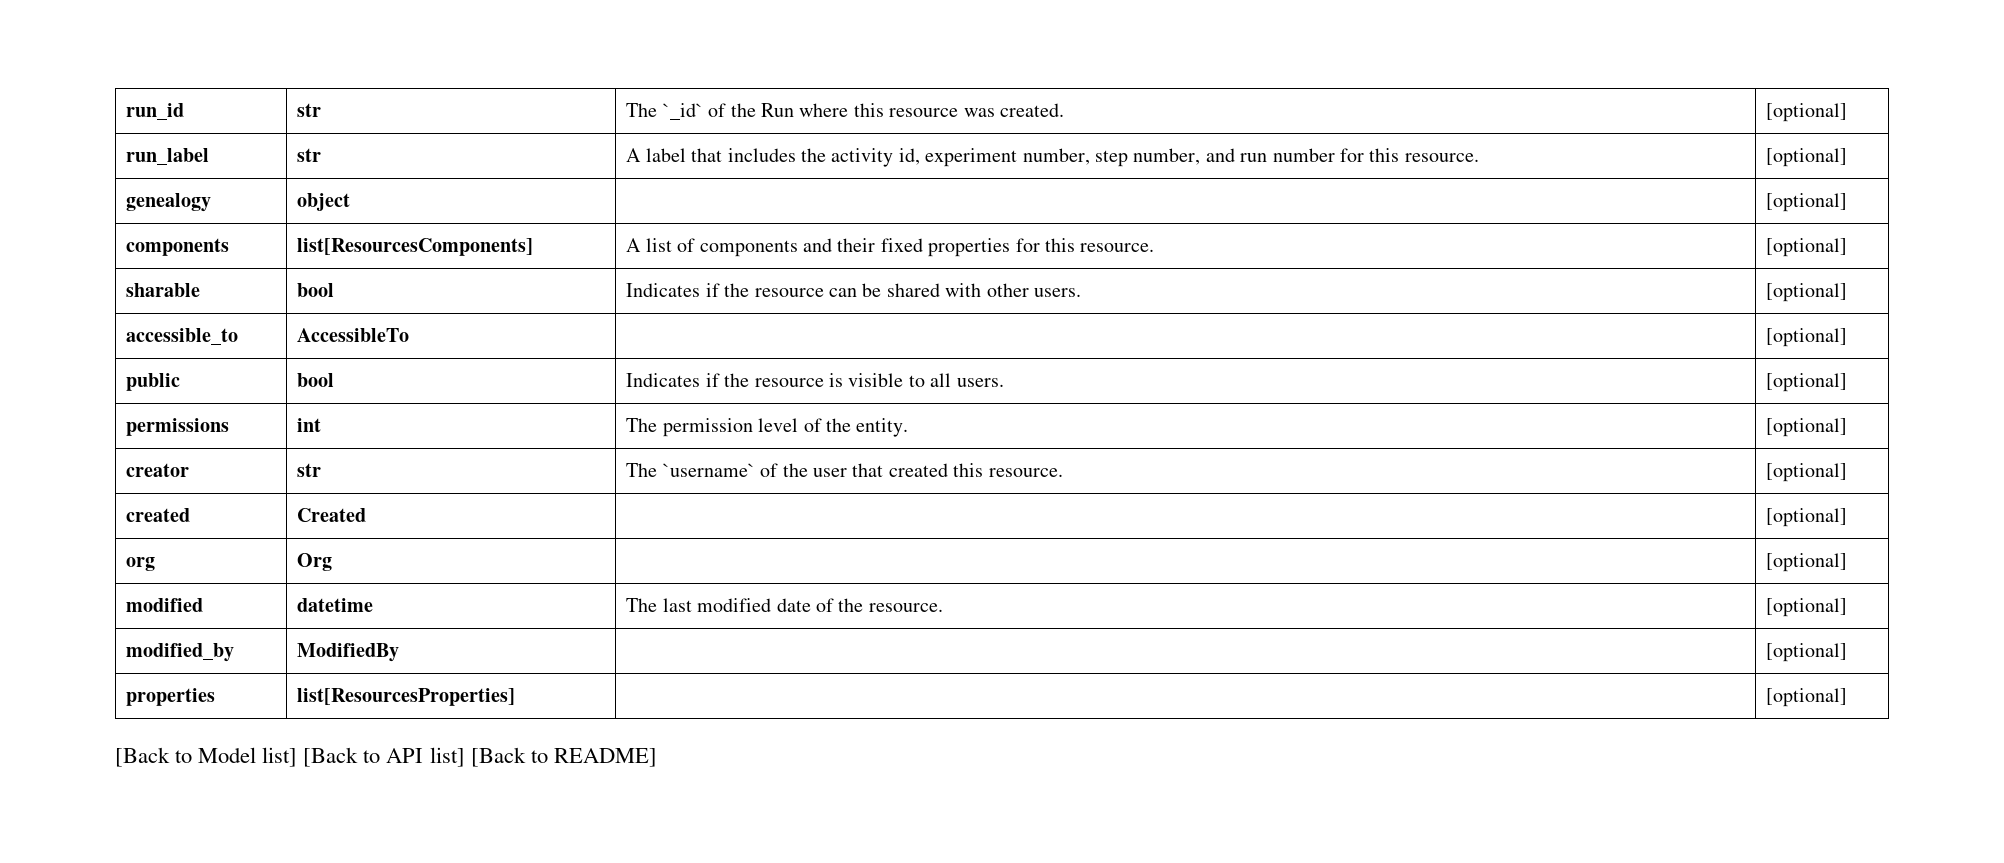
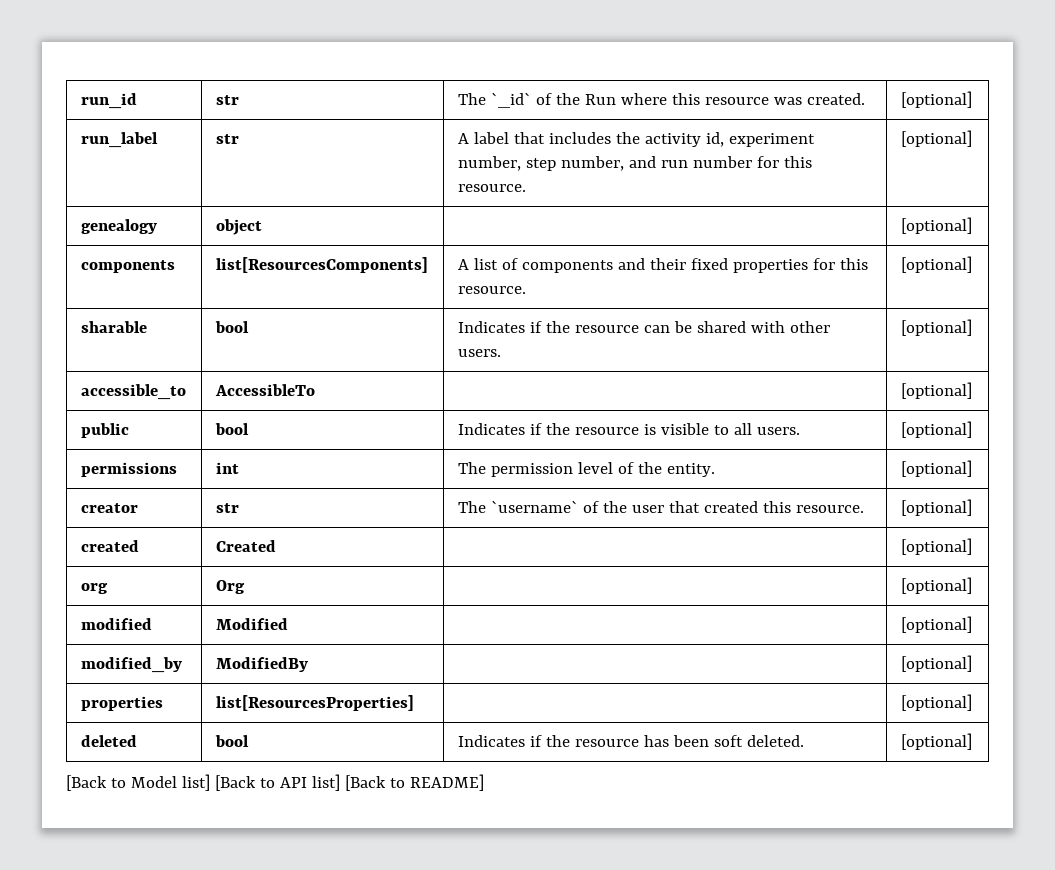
[297,598,374,612] [626,598,943,612] datetime | The last modified date of the resource. -> [215,618,288,630] Modified |
(1848, 697) none -> [80,735,137,747] [214,735,249,747] [457,735,804,747] [900,733,972,750] // deleted | bool | Indicates if the resource has been soft deleted. | [optional]

